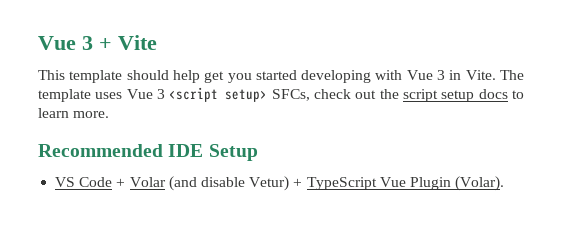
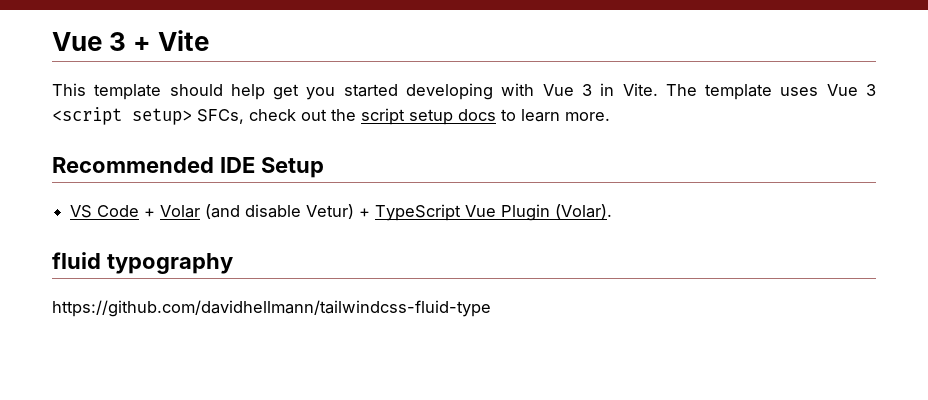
(505, 183) none -> [52,252,233,274] [52,300,491,317] // fluid typography // https://github.com/davidhellmann/tailwindcss-fluid-type

